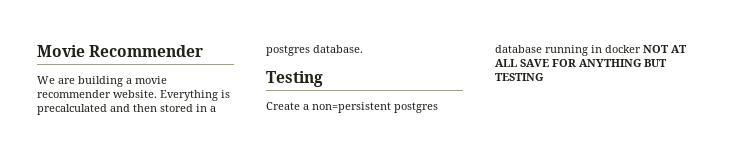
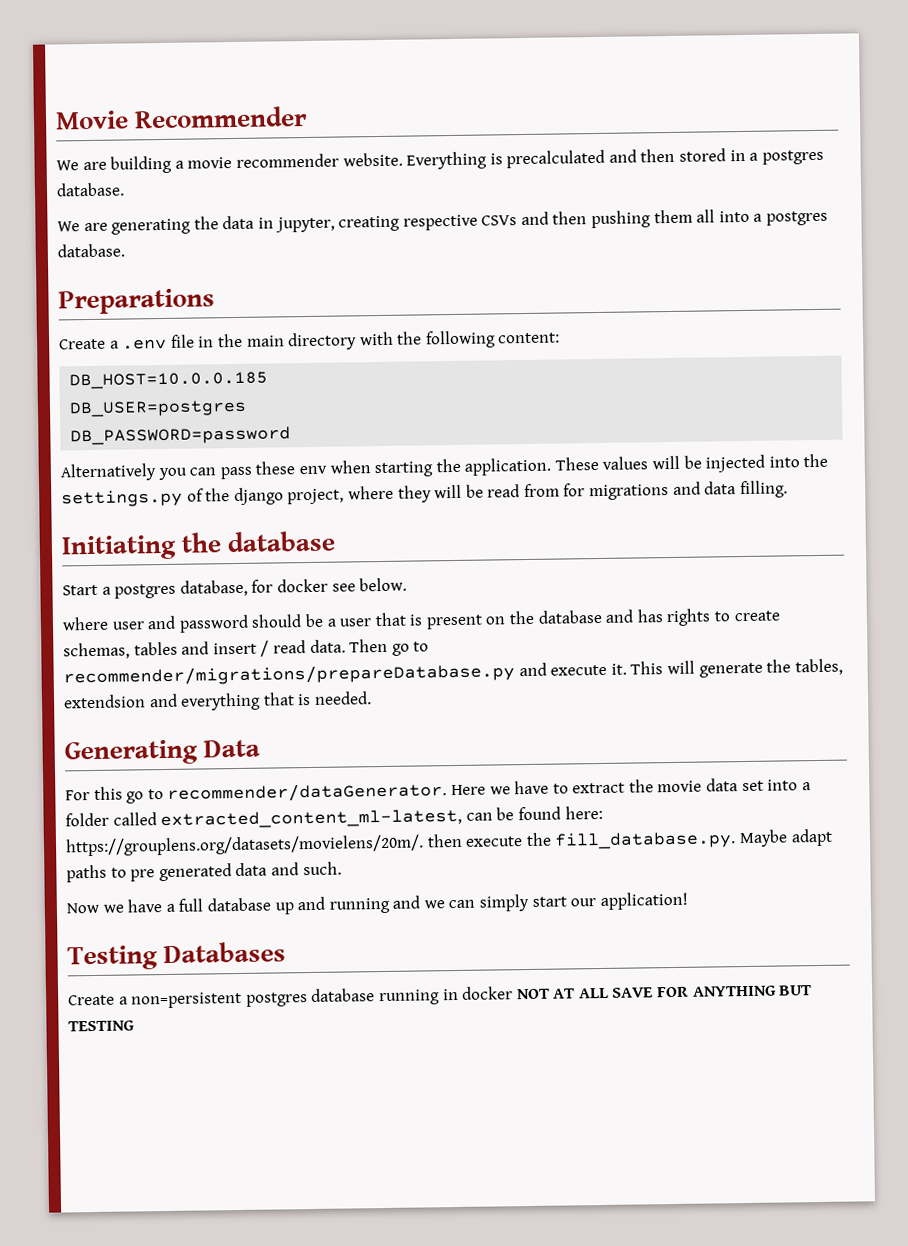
(363, 49) none -> [57,209,829,235] [57,243,125,258] [58,288,215,315] [59,330,561,351] [69,371,269,390] [69,399,248,418] [70,426,292,446] [60,453,829,482] [61,480,788,508] [61,530,336,561] [62,577,408,599] [62,608,780,633] [63,638,430,660] [63,658,843,687] [63,691,372,711] [64,739,261,766] [65,778,811,804] [65,805,603,830] [65,828,833,857] [66,861,342,883] [66,891,688,915] // We are generating the data in jupyter, creating respective CSVs and then pushing them all into a postgres database. // Preparations // Create a .env file in the main directory with the following content: // DB_HOST=10.0.0.185 // DB_USER=postgres // DB_PASSWORD=password // Alternatively you can pass these env when starting the application. These values will be injected into the settings.py of the django project, where they will be read from for migrations and data filling. // Initiating the database // Start a postgres database, for docker see below. // where user and password should be a user that is present on the database and has rights to create schemas, tables and insert / read data. Then go to recommender/migrations/prepareDatabase.py and execute it. This will generate the tables, extendsion and everything that is needed. // Generating Data // For this go to recommender/dataGenerator. Here we have to extract the movie data set into a folder called extracted_content_ml-latest, can be found here: https://grouplens.org/datasets/movielens/20m/. then execute the fill_database.py. Maybe adapt paths to pre generated data and such. // Now we have a full database up and running and we can simply start our application!
(323, 79) none -> [163,941,287,964] Databases

